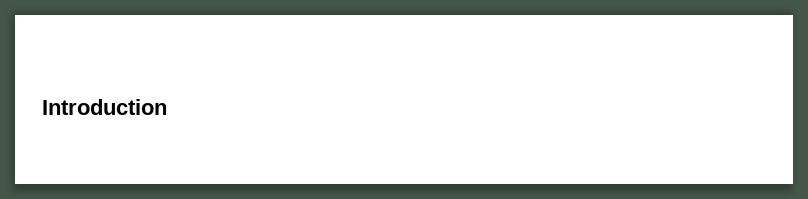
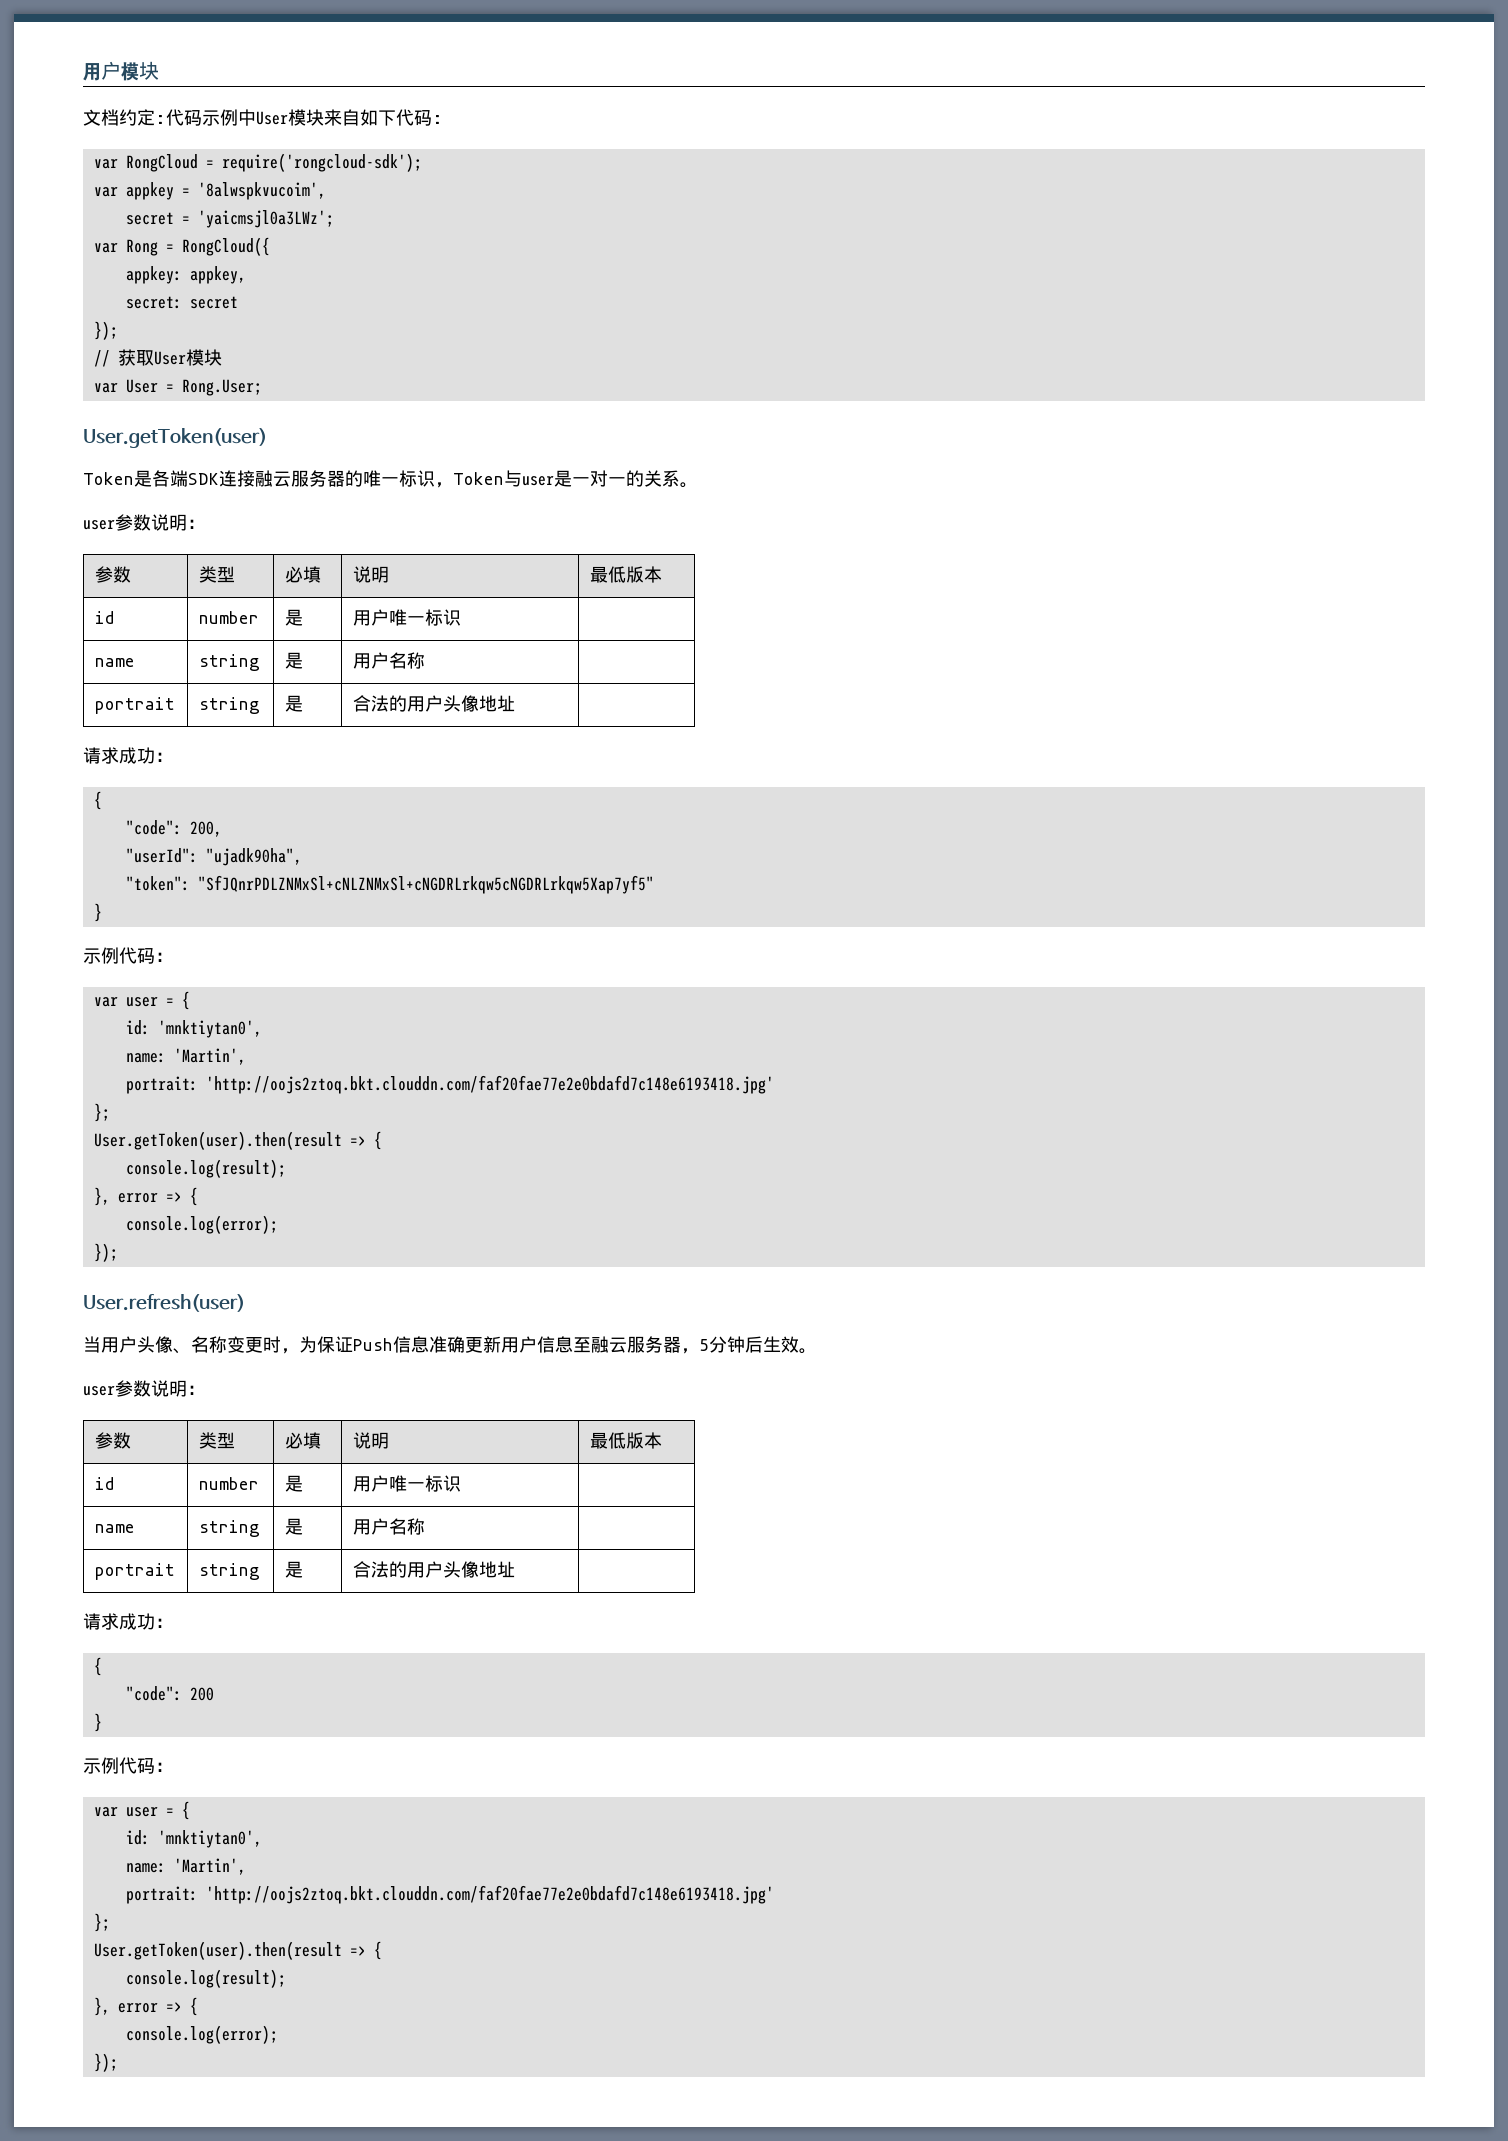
[42,99,167,115] Introduction -> [83,61,159,81] [83,109,443,126] [93,153,422,172] [93,182,326,200] [125,210,334,228] [93,237,270,256] [125,266,246,284] [125,296,238,309] [93,321,118,340] [93,349,222,367] [93,379,262,396] [83,428,267,448] [83,470,698,488] [83,514,205,531] [94,566,131,583] [198,566,235,583] [284,566,321,583] [352,566,389,583] [589,566,662,583] [94,611,115,624] [198,611,259,624] [284,609,303,626] [352,609,461,626] [94,658,135,667] [198,654,260,671] [284,652,303,669] [352,652,425,669] [94,697,175,714] [198,697,260,714] [284,695,303,712] [352,695,515,712] [83,747,173,764] [93,791,102,810] [125,820,222,837] [125,848,302,866] [125,875,654,894] [93,903,102,922] [83,947,173,964] [93,991,190,1010] [125,1020,262,1038] [125,1048,246,1065] [125,1075,774,1094] [93,1103,110,1122] [93,1131,382,1150] [125,1159,286,1178] [93,1187,198,1206] [125,1215,278,1234] [93,1243,118,1262] [83,1294,245,1312] [83,1336,817,1354] [83,1380,205,1397] [94,1432,131,1449] [198,1432,235,1449] [284,1432,321,1449] [352,1432,389,1449] [589,1432,662,1449] [94,1477,115,1490] [198,1477,259,1490] [284,1475,303,1492] [352,1475,461,1492] [94,1524,135,1533] [198,1520,260,1537] [284,1518,303,1535] [352,1518,425,1535] [94,1563,175,1580] [198,1563,260,1580] [284,1561,303,1578] [352,1561,515,1578] [83,1613,173,1630] [93,1657,102,1676] [125,1686,214,1701] [93,1713,102,1732] [83,1757,173,1774] [93,1801,190,1820] [125,1830,262,1848] [125,1858,246,1875] [125,1885,774,1904] [93,1913,110,1932] [93,1941,382,1960] [125,1969,286,1988] [93,1997,198,2016] [125,2025,278,2044] [93,2053,118,2072] 用户模块 // 文档约定:代码示例中User模块来自如下代码: // var RongCloud = require('rongcloud-sdk'); // var appkey = '8alwspkvucoim', // secret = 'yaicmsjl0a3LWz'; // var Rong = RongCloud({ // appkey: appkey, // secret: secret // }); // // 获取User模块 // var User = Rong.User; // User.getToken(user) // Token是各端SDK连接融云服务器的唯一标识，Token与user是一对一的关系。 // user参数说明： // 参数 | 类型 | 必填 | 说明 | 最低版本 // id | number | 是 | 用户唯一标识 | // name | string | 是 | 用户名称 | // portrait | string | 是 | 合法的用户头像地址 | // 请求成功： // { // "code": 200, // "userId": "ujadk90ha", // "token": "SfJQnrPDLZNMxSl+cNLZNMxSl+cNGDRLrkqw5cNGDRLrkqw5Xap7yf5" // } // 示例代码： // var user = { // id: 'mnktiytan0', // name: 'Martin', // portrait: 'http://oojs2ztoq.bkt.clouddn.com/faf20fae77e2e0bdafd7c148e6193418.jpg' // }; // User.getToken(user).then(result => { // console.log(result); // }, error => { // console.log(error); // }); // User.refresh(user) // 当用户头像、名称变更时，为保证Push信息准确更新用户信息至融云服务器，5分钟后生效。 // user参数说明： // 参数 | 类型 | 必填 | 说明 | 最低版本 // id | number | 是 | 用户唯一标识 | // name | string | 是 | 用户名称 | // portrait | string | 是 | 合法的用户头像地址 | // 请求成功： // { // "code": 200 // } // 示例代码： // var user = { // id: 'mnktiytan0', // name: 'Martin', // portrait: 'http://oojs2ztoq.bkt.clouddn.com/faf20fae77e2e0bdafd7c148e6193418.jpg' // }; // User.getToken(user).then(result => { // console.log(result); // }, error => { // console.log(error); // });

